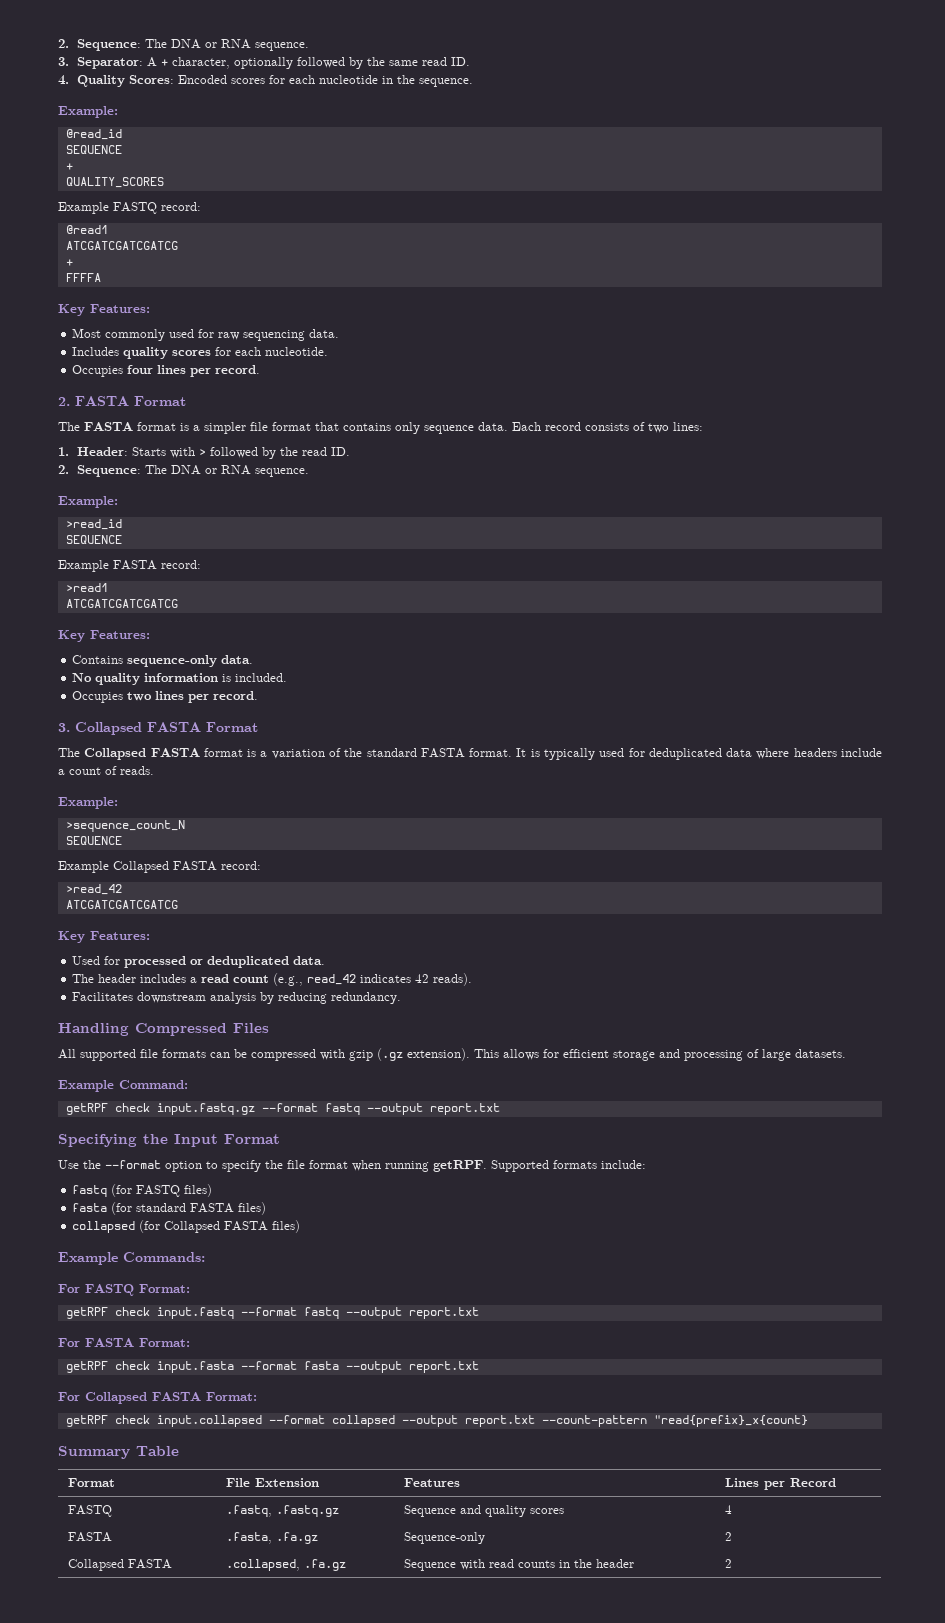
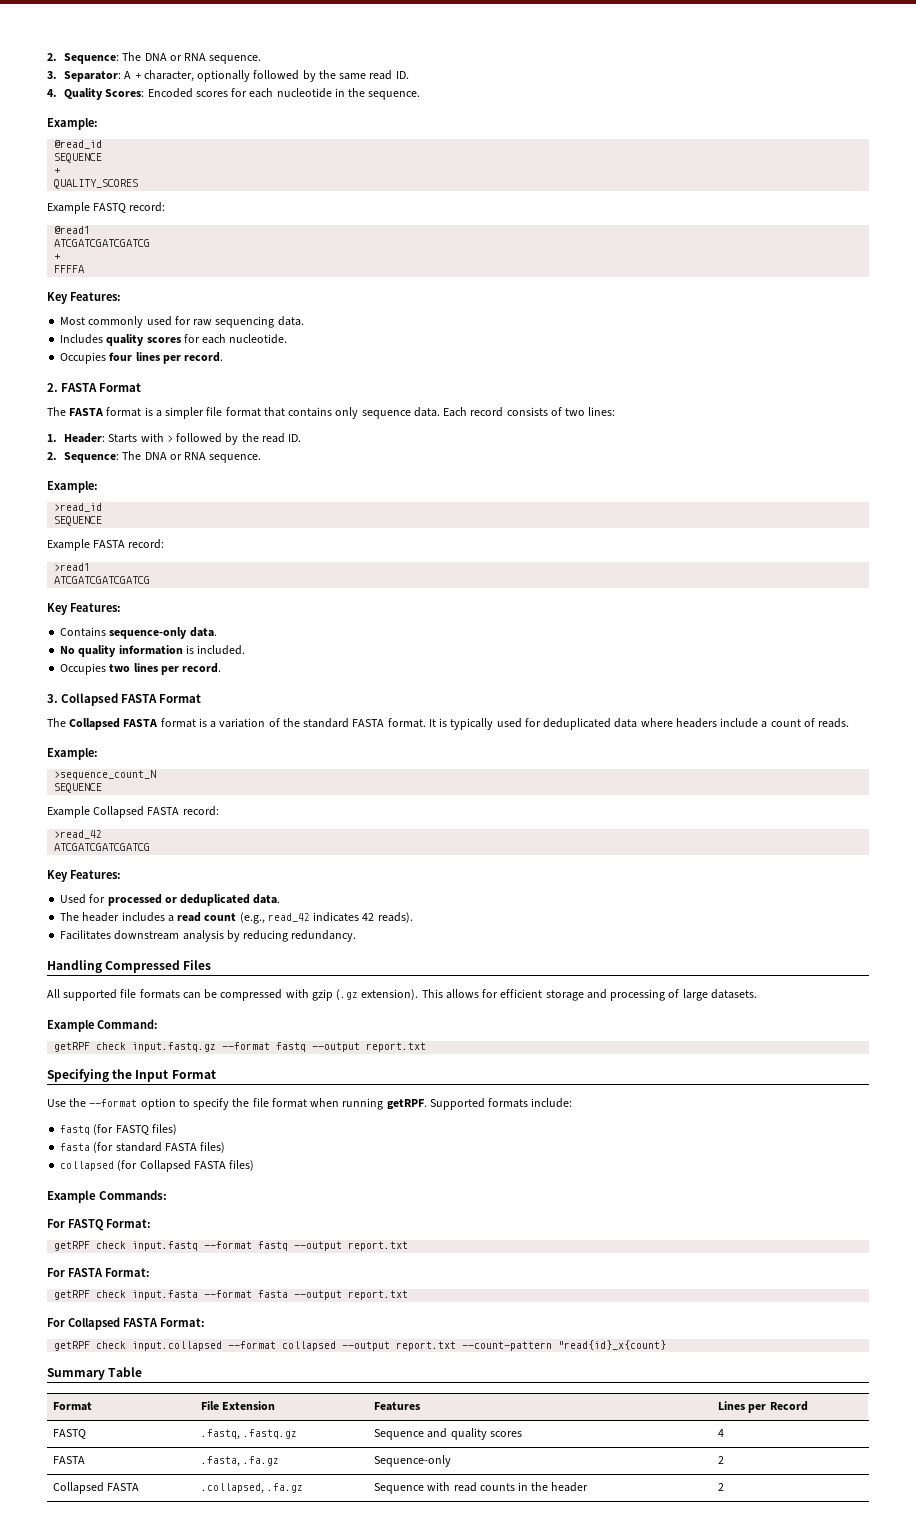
[653,1415,808,1427] "read{prefix}_x{count} -> [558,1340,667,1350] "read{id}_x{count}

